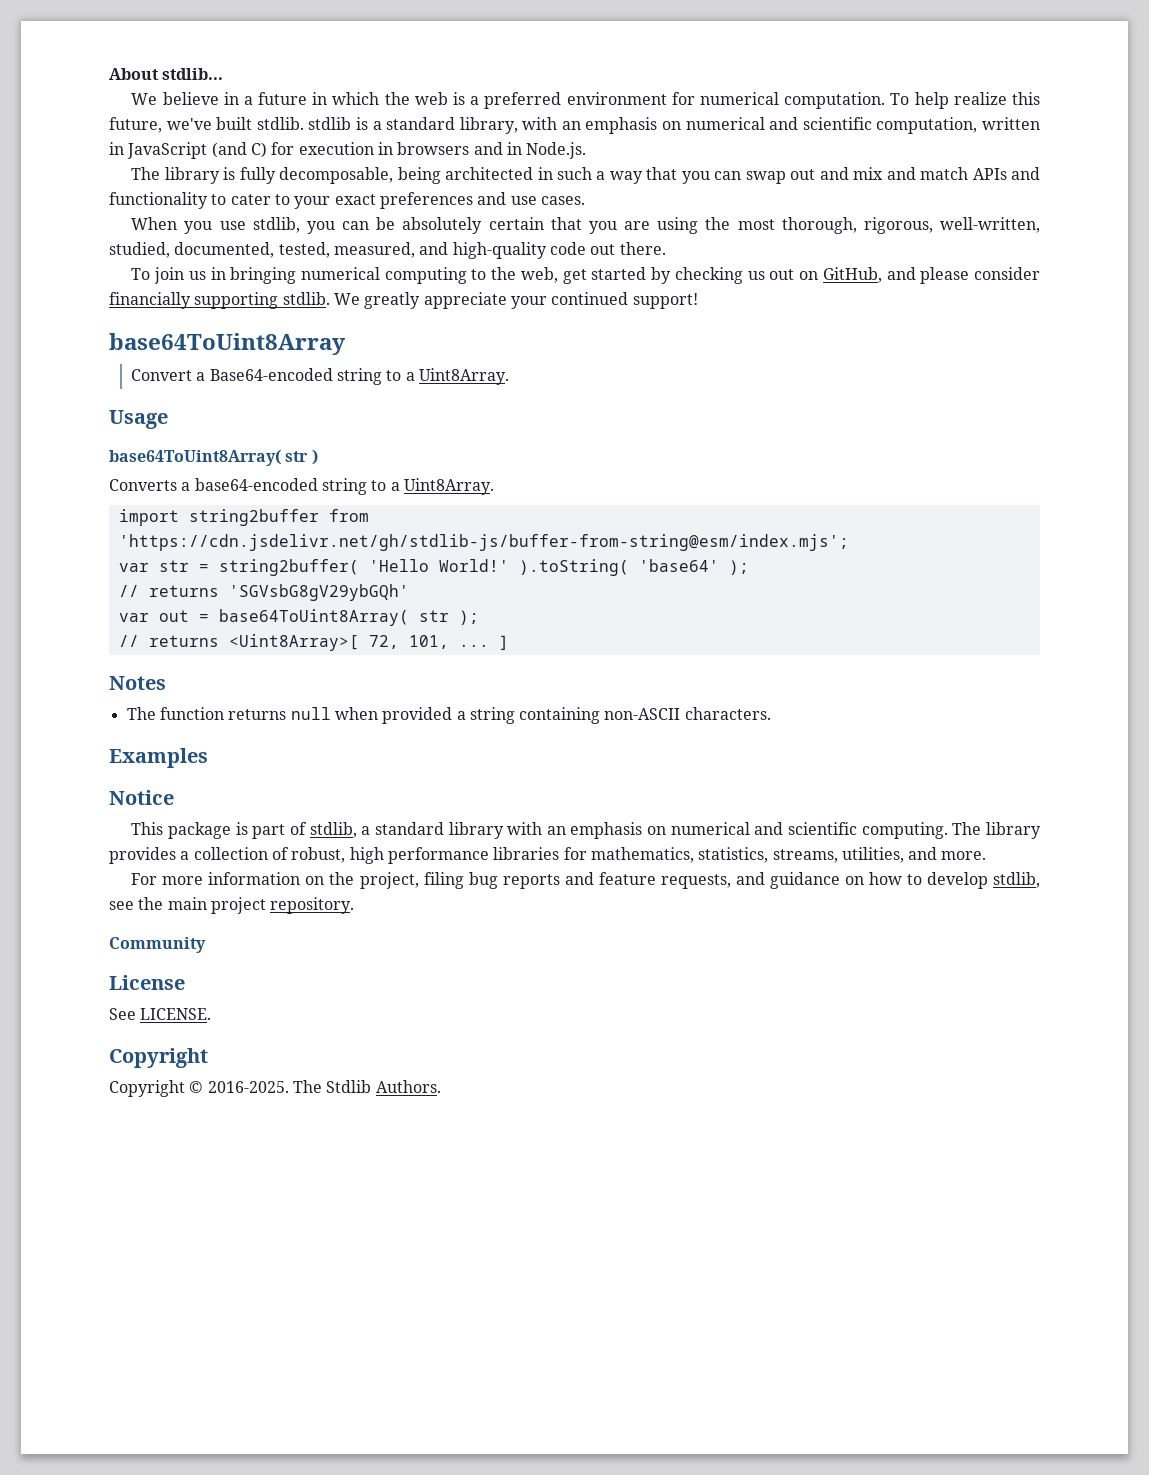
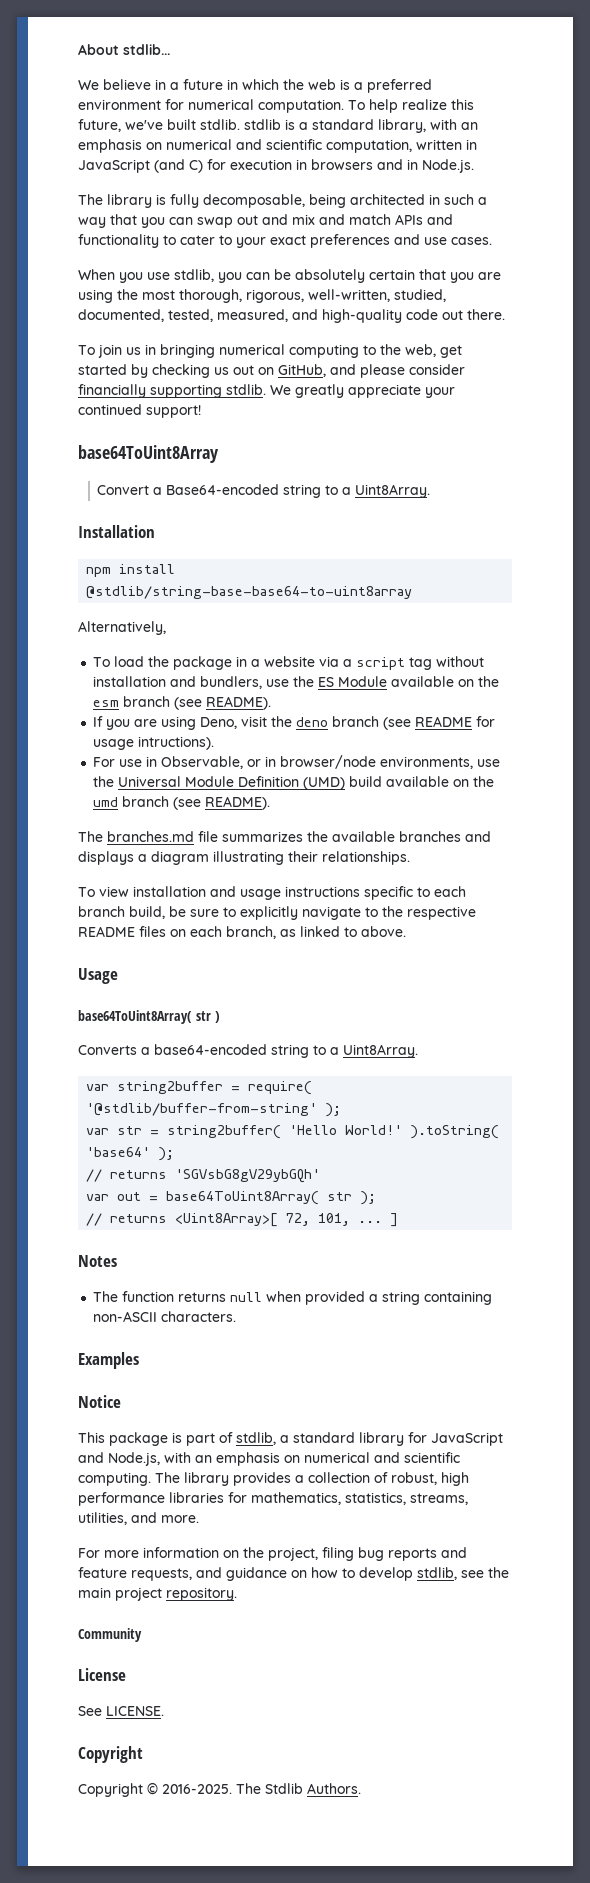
(509, 376) none -> [78,525,155,538] [86,564,176,577] [86,586,413,599] [78,621,166,635] [93,656,485,670] [93,676,500,689] [93,696,272,710] [93,716,496,730] [93,736,215,750] [93,755,501,769] [93,776,495,790] [93,796,271,810] [78,831,491,842] [78,851,410,865] [78,886,466,900] [78,906,476,920] [78,926,406,939] // Installation // npm install @stdlib/string-base-base64-to-uint8array // Alternatively, // To load the package in a website via a script tag without installation and bundlers, use the ES Module available on the esm branch (see README). // If you are using Deno, visit the deno branch (see README for usage intructions). // For use in Observable, or in browser/node environments, use the Universal Module Definition (UMD) build available on the umd branch (see README). // The branches.md file summarizes the available branches and displays a diagram illustrating their relationships. // To view installation and usage instructions specific to each branch build, be sure to explicitly navigate to the respective README files on each branch, as linked to above.
[118,509,369,526] [118,534,849,551] import string2buffer from 'https://cdn.jsdelivr.net/gh/stdlib-js/buffer-from-string@esm/index.mjs'; -> [86,1081,313,1095] [86,1103,342,1117] var string2buffer = require( '@stdlib/buffer-from-string' );
(504, 830) none -> [408,1432,503,1446] [78,1452,160,1466] for JavaScript and Node.js,

